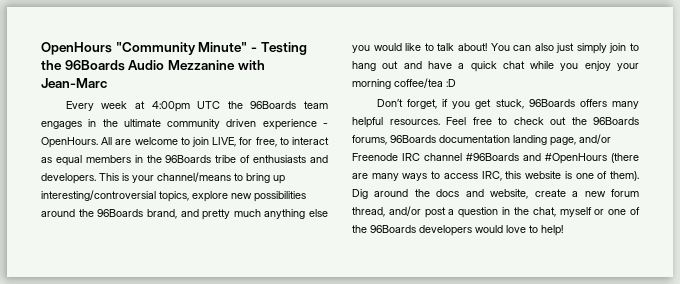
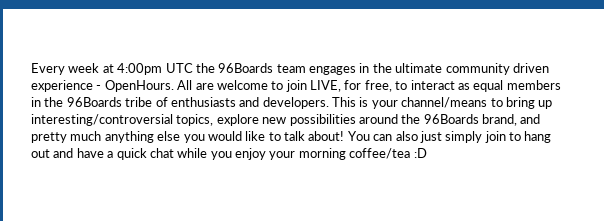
[41,42,307,55] [41,60,265,71] [41,78,107,88] OpenHours "Community Minute" - Testing the 96Boards Audio Mezzanine with Jean-Marc // -> (31, 69) none
[376,99,639,109] [352,117,639,128] [352,134,611,146] [352,153,639,164] [352,171,639,181] [352,189,639,199] [352,206,640,218] [352,225,563,236] // Don’t forget, if you get stuck, 96Boards offers many helpful resources. Feel free to check out the 96Boards forums, 96Boards documentation landing page, and/or Freenode IRC channel #96Boards and #OpenHours (there are many ways to access IRC, this website is one of them). Dig around the docs and website, create a new forum thread, and/or post a question in the chat, myself or one of the 96Boards developers would love to help! -> (427, 153) none

